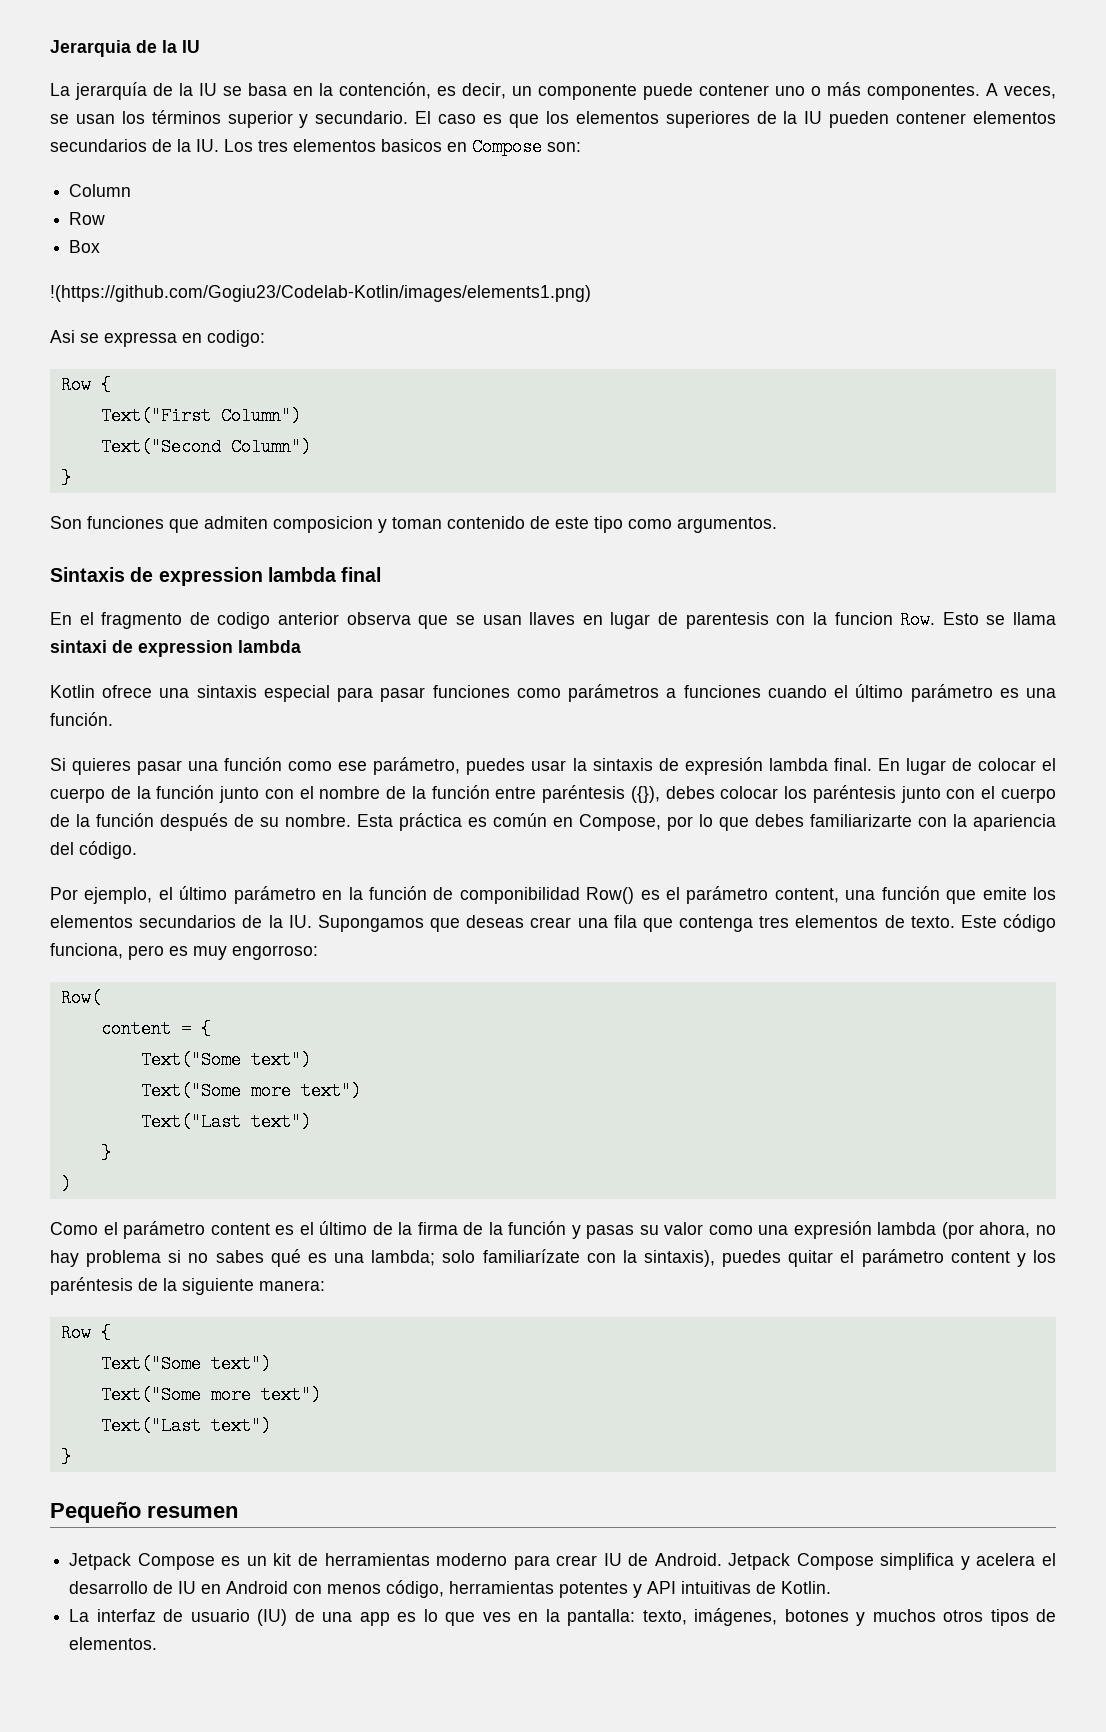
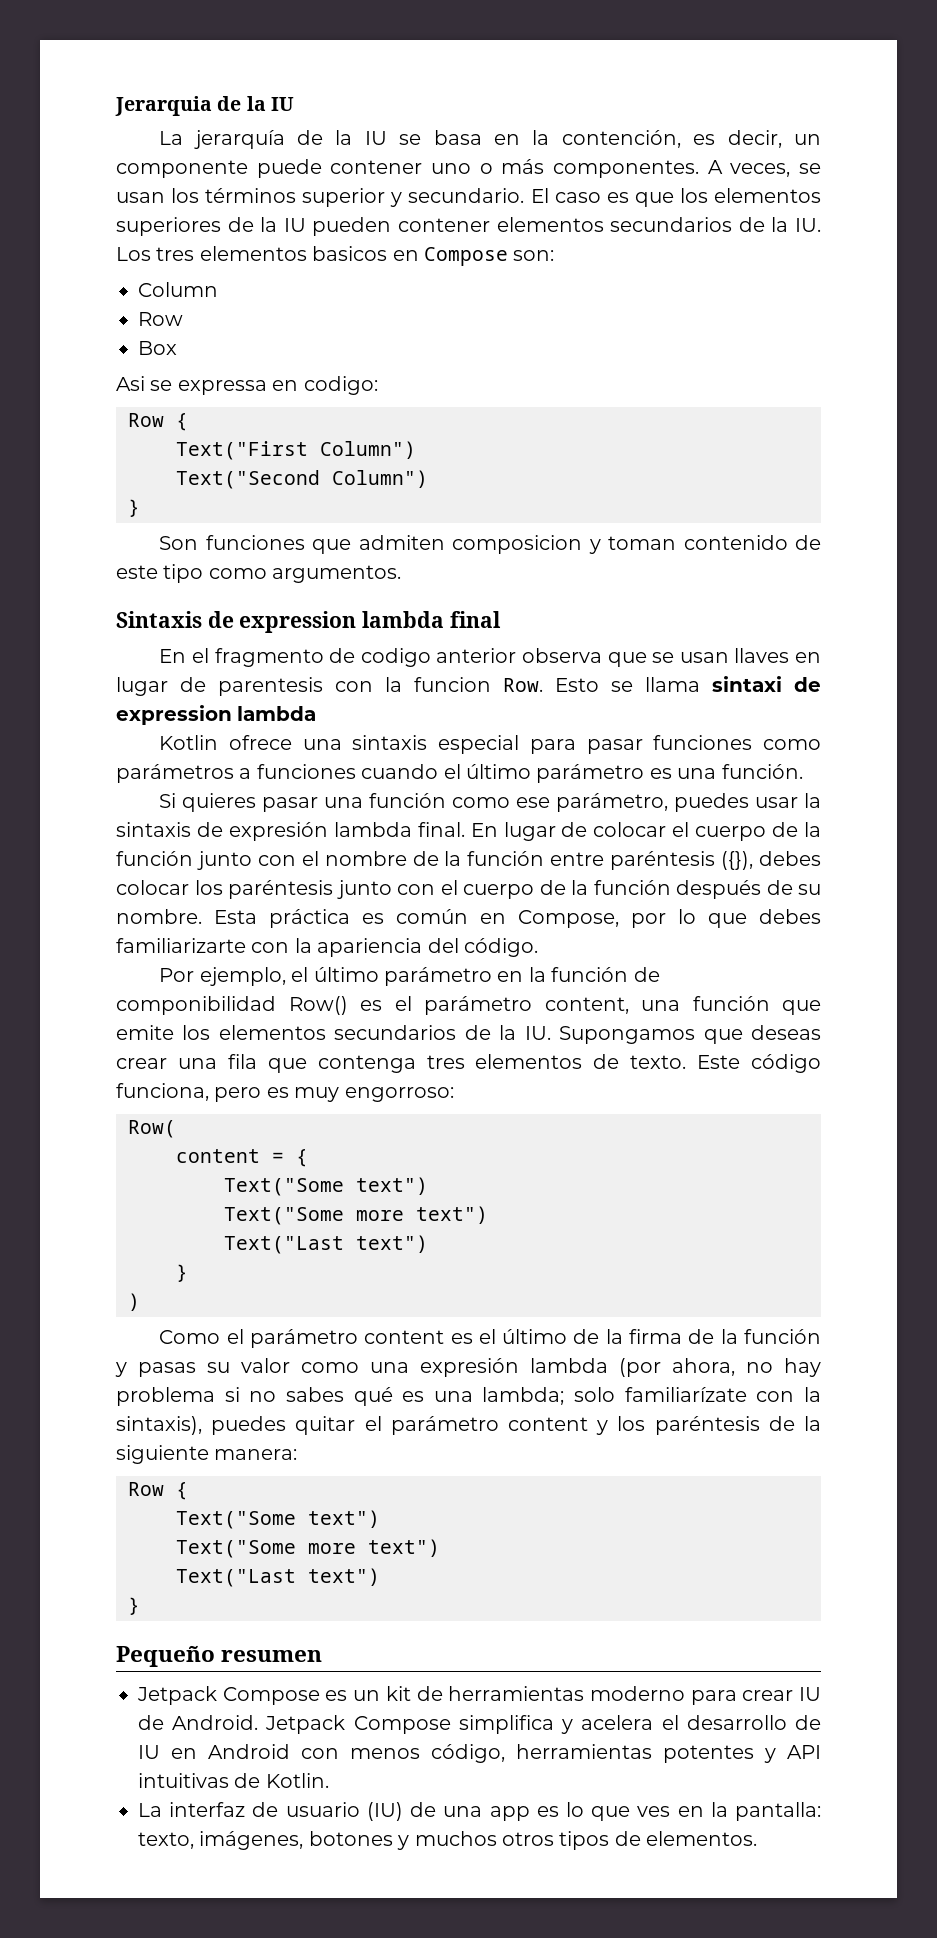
[50,285,591,302] // !(https://github.com/Gogiu23/Codelab-Kotlin/images/elements1.png) -> (177, 348) none

